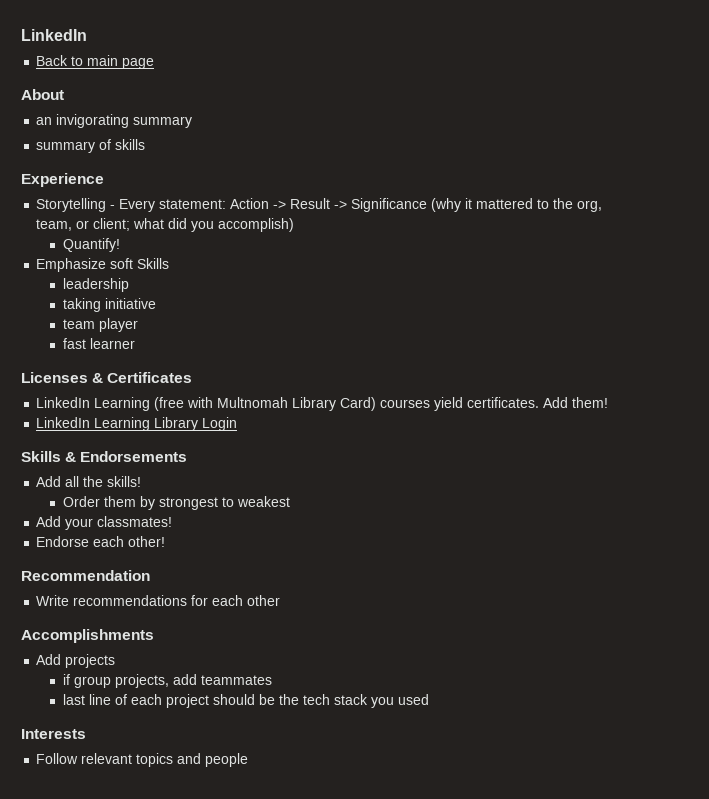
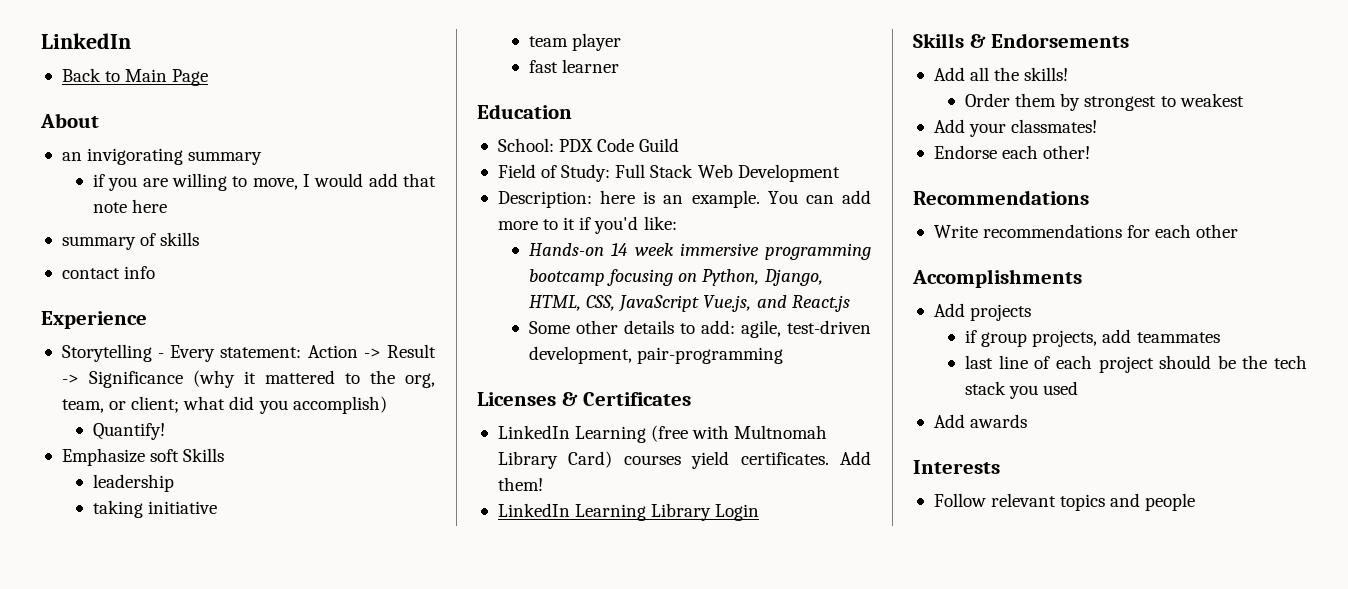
[87,55,155,69] main page -> [125,69,209,86] Main Page
(193, 122) none -> [92,173,436,191] [92,199,168,213] // if you are willing to move, I would add that note here
(146, 144) none -> [61,266,156,279] // contact info
(135, 343) none -> [477,104,572,119] [497,138,680,152] [497,164,840,182] [497,190,871,208] [497,216,677,234] [528,243,871,260] [528,269,823,286] [528,295,850,312] [528,320,871,338] [528,346,784,364] // Education // School: PDX Code Guild // Field of Study: Full Stack Web Development // Description: here is an example. You can add more to it if you'd like: // Hands-on 14 week immersive programming bootcamp focusing on Python, Django, HTML, CSS, JavaScript Vue.js, and React.js // Some other details to add: agile, test-driven development, pair-programming
[21,570,150,581] Recommendation -> [913,190,1089,205] Recommendations
(429, 699) none -> [933,414,1028,428] // Add awards

